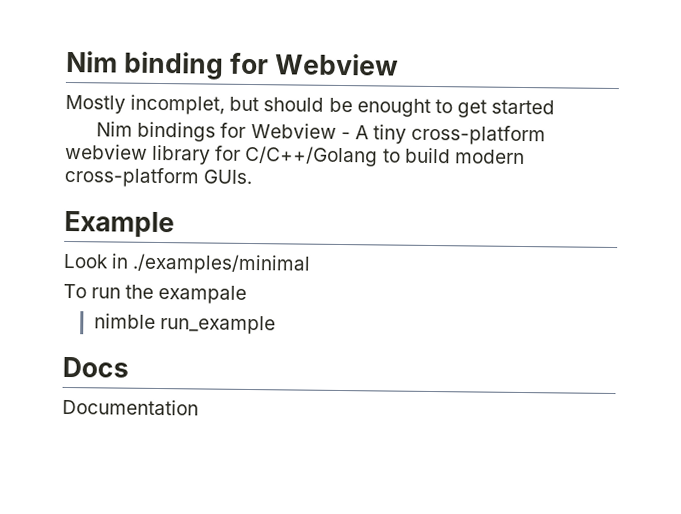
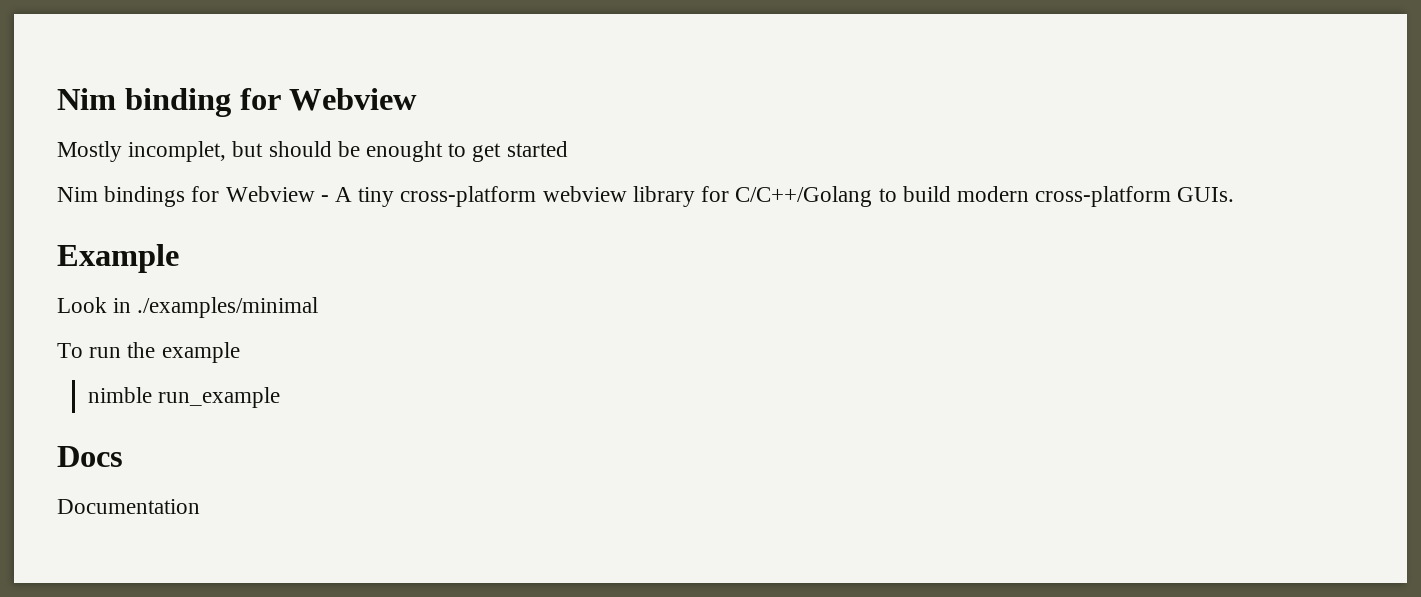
[158,285,248,304] exampale -> [161,342,240,363] example

